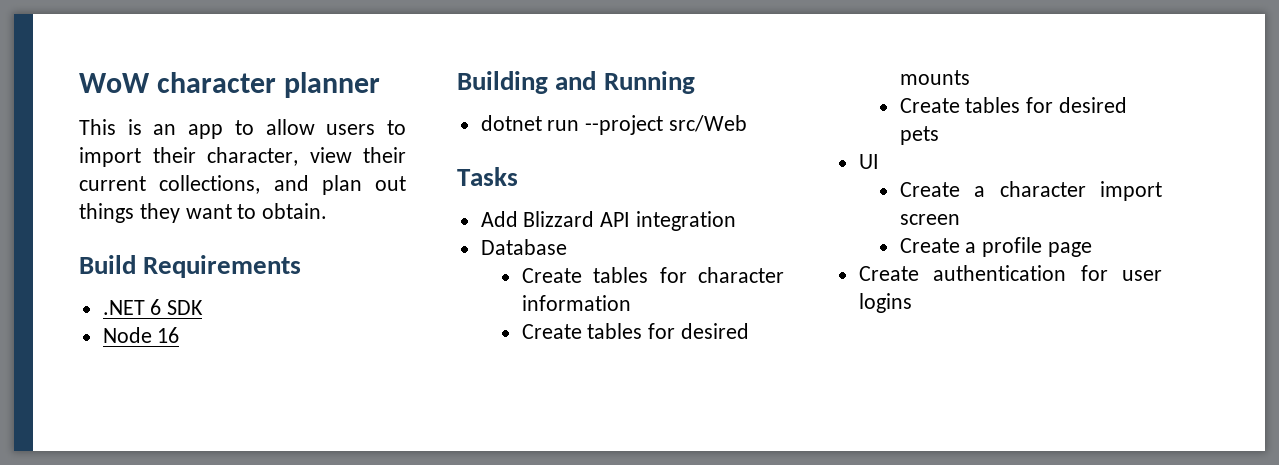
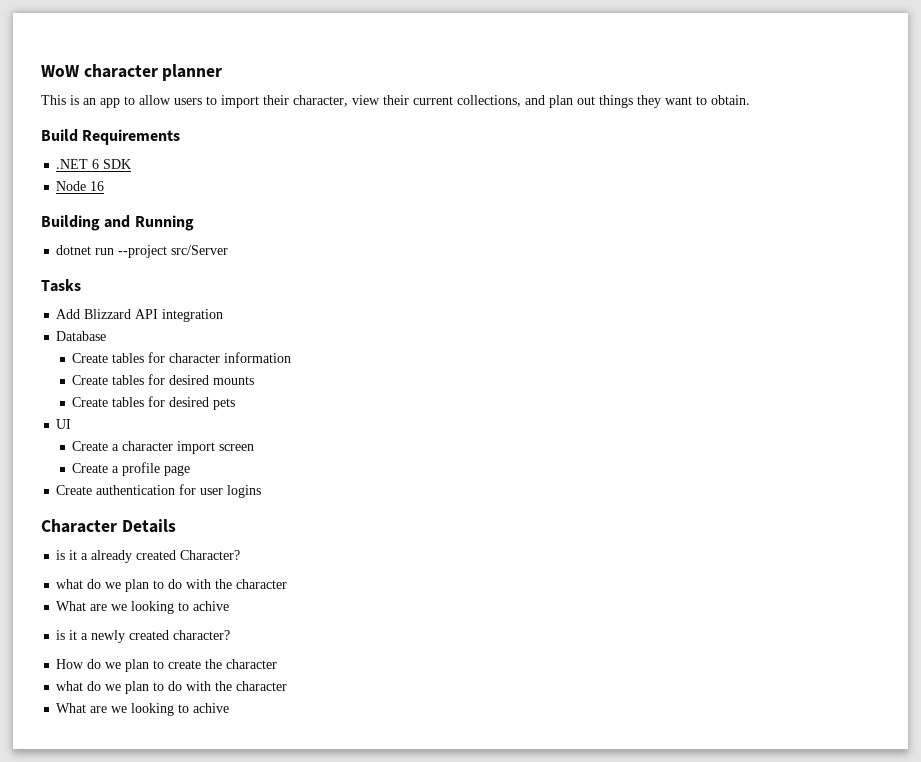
[669,115,748,132] src/Web -> [171,245,229,255] src/Server
(912, 303) none -> [41,519,176,533] [56,550,241,563] [56,579,288,592] [56,601,230,614] [56,630,231,643] [56,659,278,672] [56,681,288,694] [56,703,230,716] // Character Details // is it a already created Character? // what do we plan to do with the character // What are we looking to achive // is it a newly created character? // How do we plan to create the character // what do we plan to do with the character // What are we looking to achive

